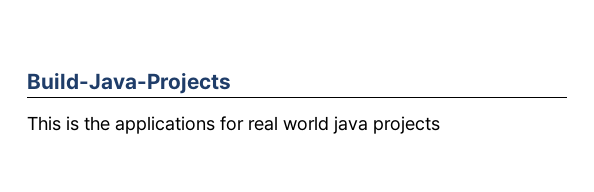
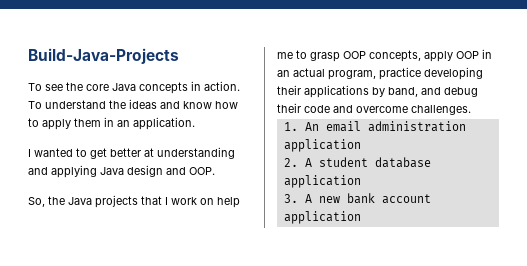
[27,116,440,134] This is the applications for real world java projects -> [28,81,240,94] [28,99,238,109] [28,117,195,130] [28,147,235,159] [28,165,215,178] [28,195,240,208] [277,49,492,62] [277,67,483,80] [277,85,478,98] [277,103,471,115] [283,121,466,132] [283,139,361,152] [283,157,431,168] [283,175,361,188] [283,193,431,204] [283,211,361,224] To see the core Java concepts in action. To understand the ideas and know how to apply them in an application. // I wanted to get better at understanding and applying Java design and OOP. // So, the Java projects that I work on help me to grasp OOP concepts, apply OOP in an actual program, practice developing their applications by band, and debug their code and overcome challenges. // 1. An email administration application // 2. A student database application // 3. A new bank account application

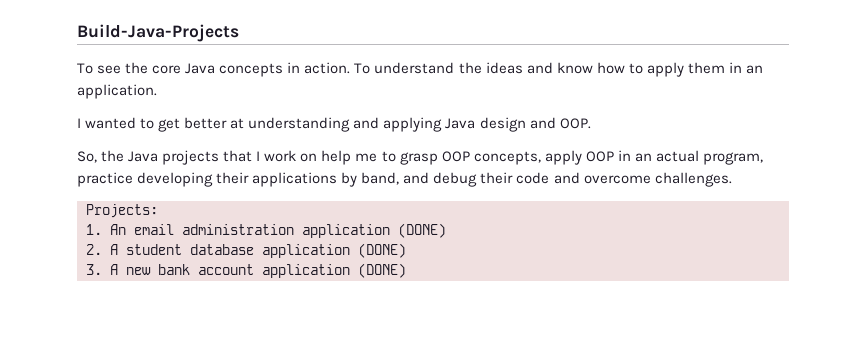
(471, 110) none -> [86,204,158,218] // Projects:
(361, 145) none -> [398,223,446,238] (DONE)
(361, 181) none -> [358,243,406,258] (DONE)
(361, 217) none -> [358,263,406,278] (DONE)

